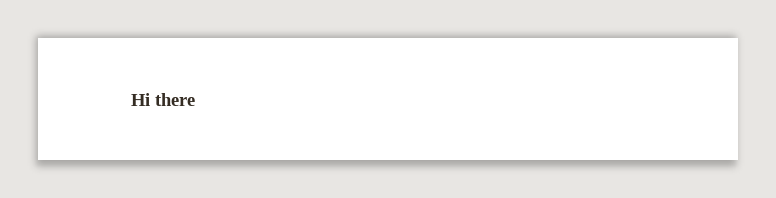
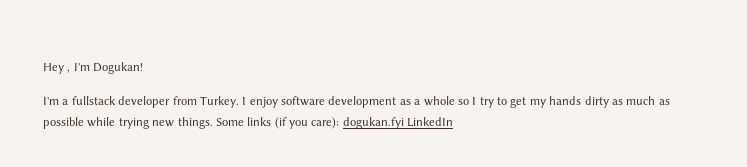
[131,93,195,106] Hi there -> [43,62,144,74] [43,96,670,108] [43,117,454,129] Hey , I'm Dogukan! // I'm a fullstack developer from Turkey. I enjoy software development as a whole so I try to get my hands dirty as much as possible while trying new things. Some links (if you care): dogukan.fyi LinkedIn

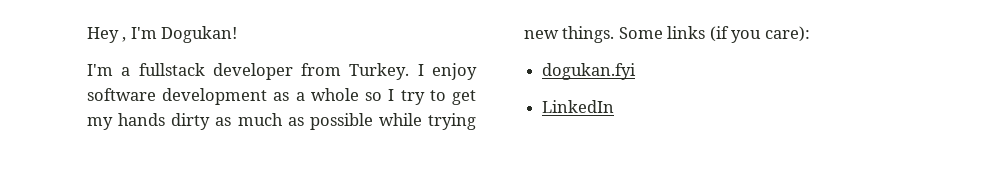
(340, 123) none -> (810, 34) //
(404, 123) none -> (637, 71) //

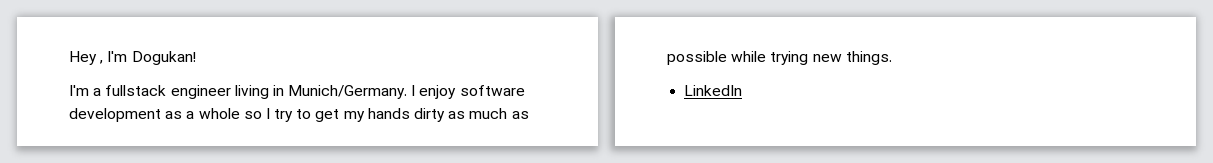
[212,63,410,80] developer from Turkey. -> [170,85,408,99] engineer living in Munich/Germany.
[618,26,810,43] [542,63,637,80] Some links (if you care): // dogukan.fyi -> (892, 58) none

